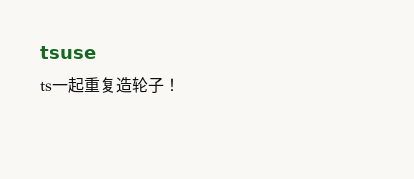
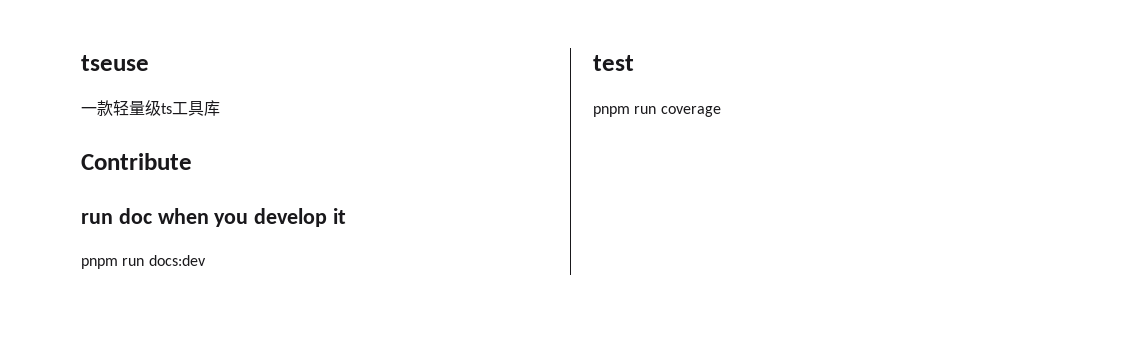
[40,46,96,59] [40,77,180,94] tsuse // ts一起重复造轮子！ -> [81,55,149,71] [81,100,220,116] [81,153,192,170] [81,208,347,227] [81,255,206,269] [593,55,634,71] [593,106,721,117] tseuse // 一款轻量级ts工具库 // Contribute // run doc when you develop it // pnpm run docs:dev // test // pnpm run coverage

